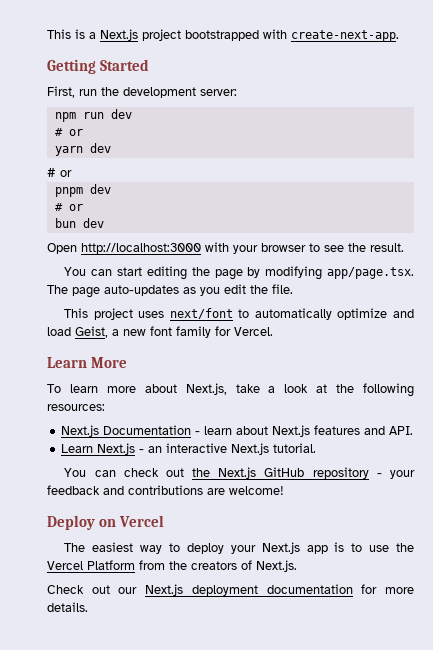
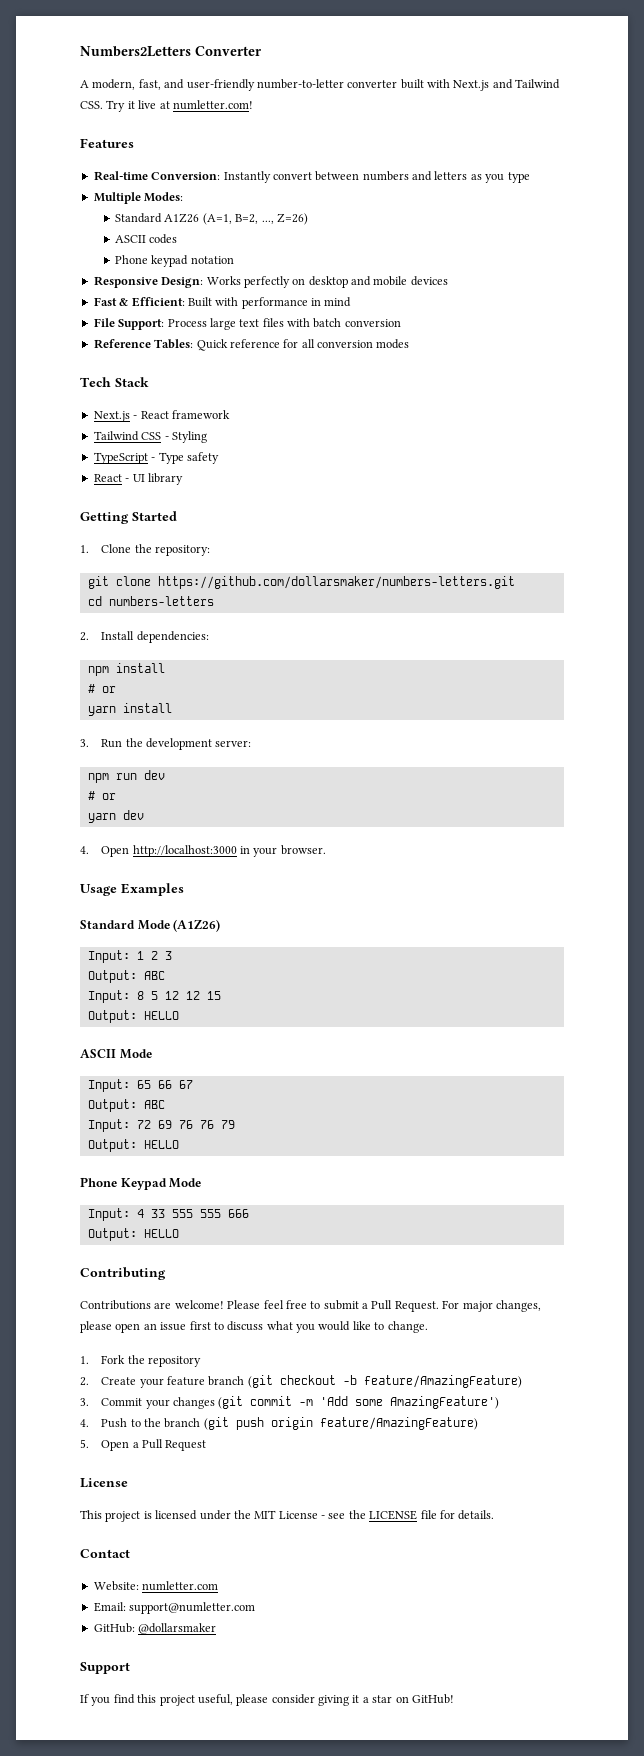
[47,29,399,42] [47,59,150,74] [47,86,97,98] This is a Next.js project bootstrapped with create-next-app. // Getting Started // First, run -> [80,46,262,57] [80,79,561,91] [80,100,253,112] [80,138,134,148] [93,171,530,183] [93,192,184,204] [115,213,308,225] [115,234,178,244] [115,255,234,267] [93,276,448,288] [93,297,352,309] [93,318,401,330] [93,339,410,351] [80,377,149,387] [93,410,230,422] [93,431,207,443] [93,452,219,464] [93,473,183,485] [80,511,177,524] [80,544,211,556] [87,576,515,589] [87,596,214,606] [80,631,209,643] [87,663,165,676] [87,684,116,693] [87,703,172,716] [80,739,123,748] Numbers2Letters Converter // A modern, fast, and user-friendly number-to-letter converter built with Next.js and Tailwind CSS. Try it live at numletter.com! // Features // Real-time Conversion: Instantly convert between numbers and letters as you type // Multiple Modes: // Standard A1Z26 (A=1, B=2, ..., Z=26) // ASCII codes // Phone keypad notation // Responsive Design: Works perfectly on desktop and mobile devices // Fast & Efficient: Built with performance in mind // File Support: Process large text files with batch conversion // Reference Tables: Quick reference for all conversion modes // Tech Stack // Next.js - React framework // Tailwind CSS - Styling // TypeScript - Type safety // React - UI library // Getting Started // 1. Clone the repository: // git clone https://github.com/dollarsmaker/numbers-letters.git // cd numbers-letters // 2. Install dependencies: // npm install // # or // yarn install // 3. Run
[47,168,72,177] [54,184,111,197] [54,203,83,211] [54,218,104,228] [47,242,404,254] [64,266,414,280] [47,284,293,298] [64,308,414,320] [47,326,273,338] [47,357,128,368] [47,383,414,397] [47,404,105,411] [61,425,414,437] [61,443,317,455] [64,467,415,479] [47,485,284,495] [47,515,165,530] [64,542,414,554] [47,560,297,572] [47,584,414,596] [47,602,88,612] # or // pnpm dev // # or // bun dev // Open http://localhost:3000 with your browser to see the result. // You can start editing the page by modifying app/page.tsx. The page auto-updates as you edit the file. // This project uses next/font to automatically optimize and load Geist, a new font family for Vercel. // Learn More // To learn more about Next.js, take a look at the following resources: // Next.js Documentation - learn about Next.js features and API. // Learn Next.js - an interactive Next.js tutorial. // You can check out the Next.js GitHub repository - your feedback and contributions are welcome! // Deploy on Vercel // The easiest way to deploy your Next.js app is to use the Vercel Platform from the creators of Next.js. // Check out our Next.js deployment documentation for more details. -> [80,845,326,857] [80,883,184,896] [80,919,221,932] [87,950,172,963] [87,970,165,983] [87,990,221,1003] [87,1010,179,1023] [80,1049,152,1059] [87,1079,193,1092] [87,1099,165,1112] [87,1119,235,1132] [87,1139,179,1152] [80,1177,202,1190] [87,1208,249,1221] [87,1228,179,1241] [80,1267,166,1280] [80,1300,541,1312] [80,1321,428,1333] [80,1355,202,1367] [80,1375,522,1388] [80,1396,500,1409] [80,1417,478,1430] [80,1439,207,1451] [80,1478,128,1488] [80,1510,495,1522] [80,1549,130,1558] [93,1581,219,1591] [93,1602,256,1614] [93,1623,217,1634] [80,1662,130,1674] [80,1694,454,1706] 4. Open http://localhost:3000 in your browser. // Usage Examples // Standard Mode (A1Z26) // Input: 1 2 3 // Output: ABC // Input: 8 5 12 12 15 // Output: HELLO // ASCII Mode // Input: 65 66 67 // Output: ABC // Input: 72 69 76 76 79 // Output: HELLO // Phone Keypad Mode // Input: 4 33 555 555 666 // Output: HELLO // Contributing // Contributions are welcome! Please feel free to submit a Pull Request. For major changes, please open an issue first to discuss what you would like to change. // 1. Fork the repository // 2. Create your feature branch (git checkout -b feature/AmazingFeature) // 3. Commit your changes (git commit -m 'Add some AmazingFeature') // 4. Push to the branch (git push origin feature/AmazingFeature) // 5. Open a Pull Request // License // This project is licensed under the MIT License - see the LICENSE file for details. // Contact // Website: numletter.com // Email: support@numletter.com // GitHub: @dollarsmaker // Support // If you find this project useful, please consider giving it a star on GitHub!

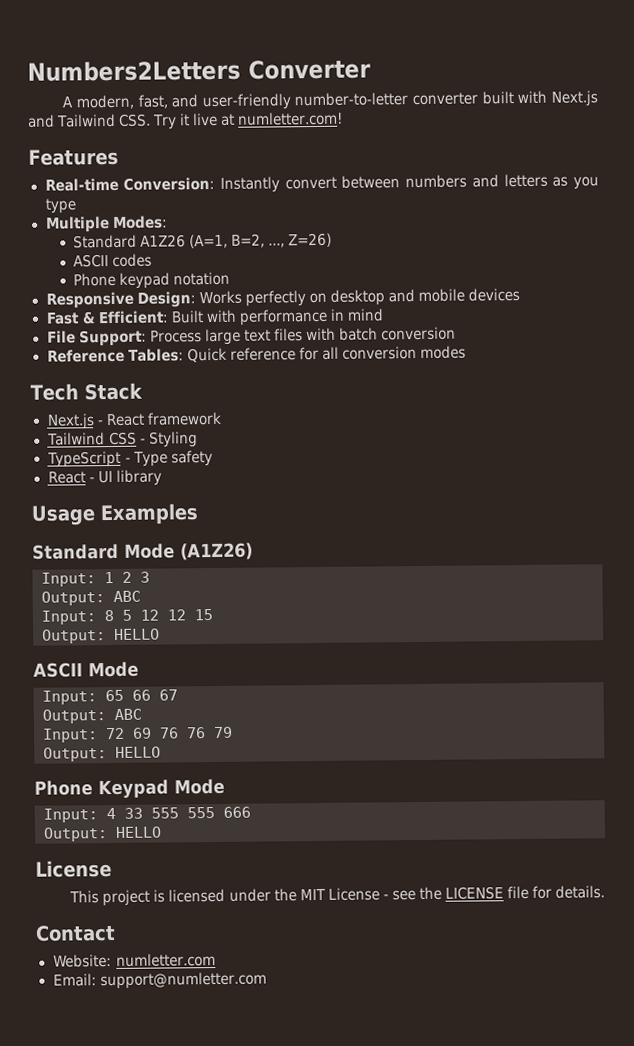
[80,511,177,524] [80,544,211,556] [87,576,515,589] [87,596,214,606] [80,631,209,643] [87,663,165,676] [87,684,116,693] [87,703,172,716] [80,738,252,750] [87,770,165,783] [87,791,116,800] [87,810,144,823] [80,845,326,857] // Getting Started // 1. Clone the repository: // git clone https://github.com/dollarsmaker/numbers-letters.git // cd numbers-letters // 2. Install dependencies: // npm install // # or // yarn install // 3. Run the development server: // npm run dev // # or // yarn dev // 4. Open http://localhost:3000 in your browser. -> (162, 477) none
[80,1267,166,1280] [80,1300,541,1312] [80,1321,428,1333] [80,1355,202,1367] [80,1375,522,1388] [80,1396,500,1409] [80,1417,478,1430] [80,1439,207,1451] // Contributing // Contributions are welcome! Please feel free to submit a Pull Request. For major changes, please open an issue first to discuss what you would like to change. // 1. Fork the repository // 2. Create your feature branch (git checkout -b feature/AmazingFeature) // 3. Commit your changes (git commit -m 'Add some AmazingFeature') // 4. Push to the branch (git push origin feature/AmazingFeature) // 5. Open a Pull Request -> (162, 832) none
[93,1623,217,1634] [80,1662,130,1674] [80,1694,454,1706] // GitHub: @dollarsmaker // Support // If you find this project useful, please consider giving it a star on GitHub! -> (267, 980) none

